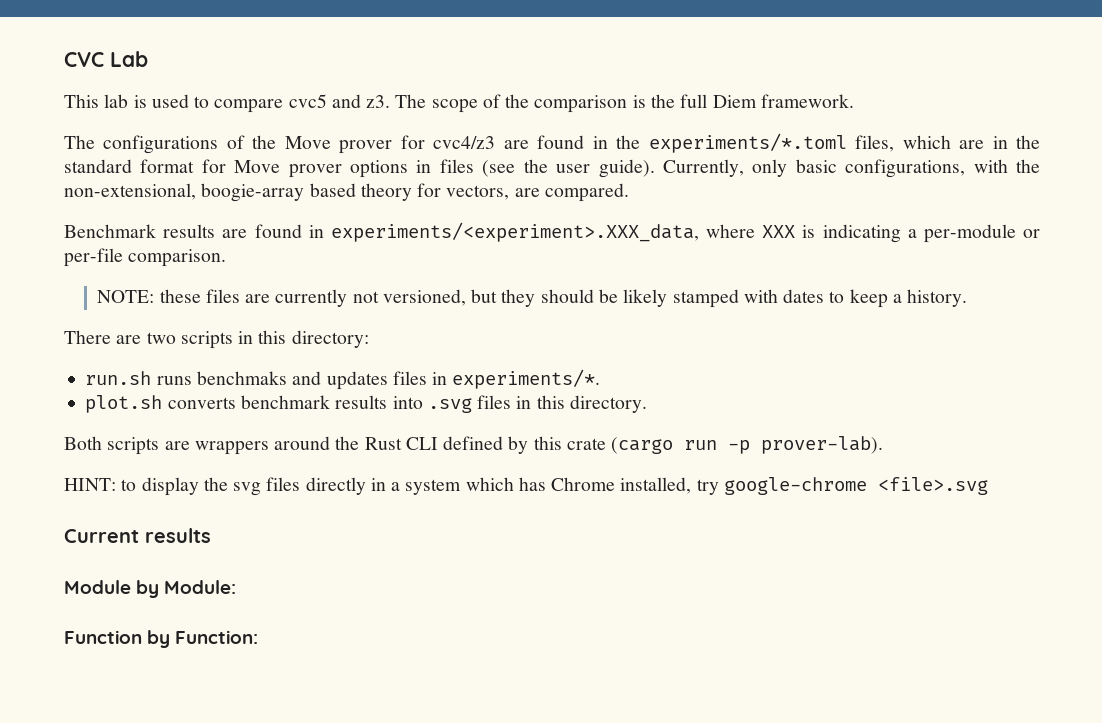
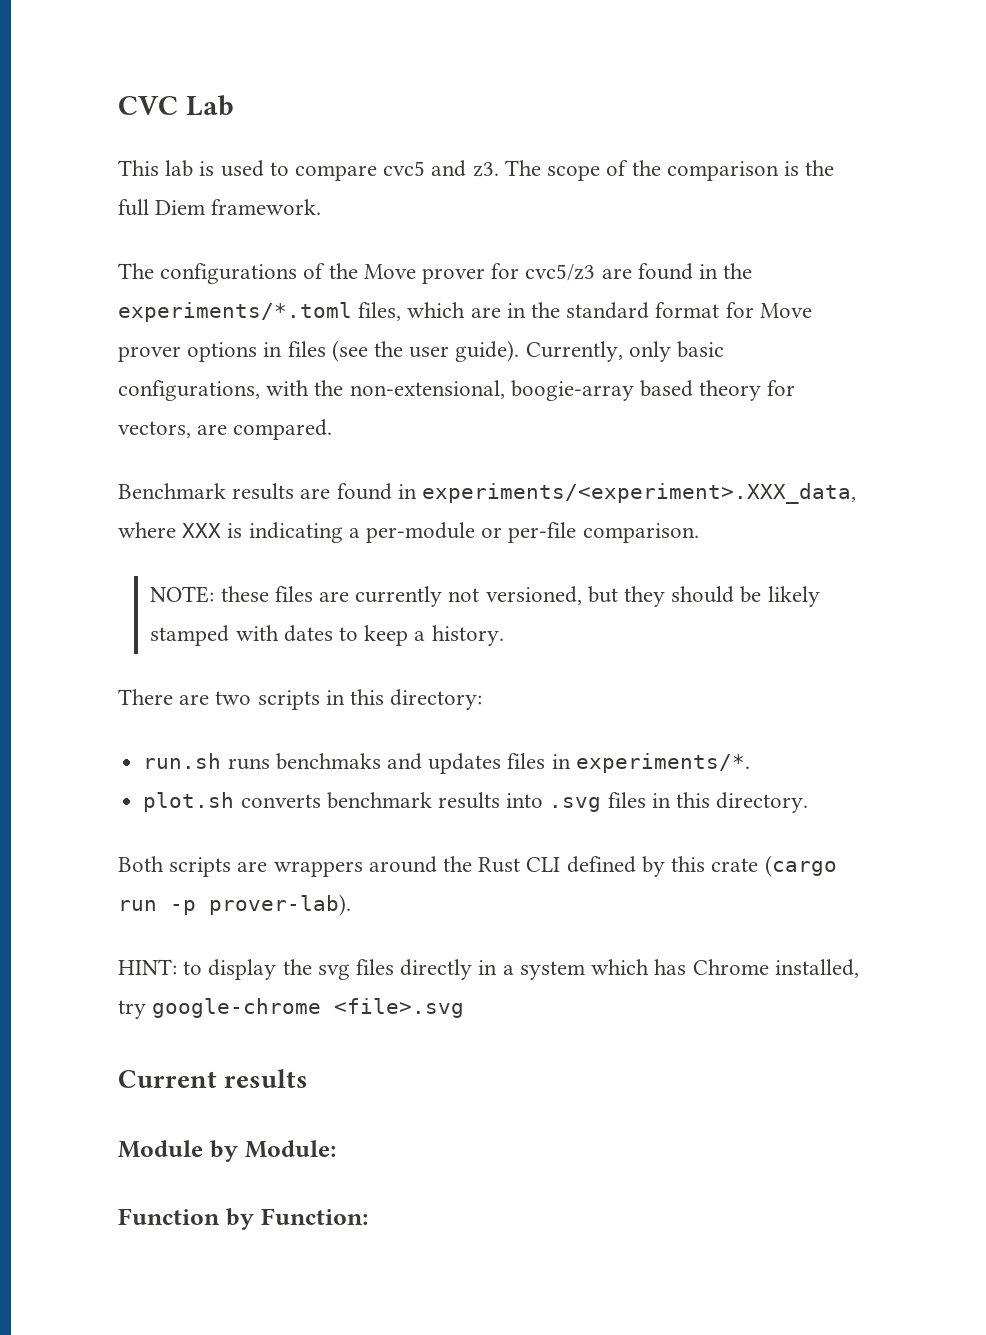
[433,136,496,149] cvc4/z3 -> [525,264,596,281] cvc5/z3

